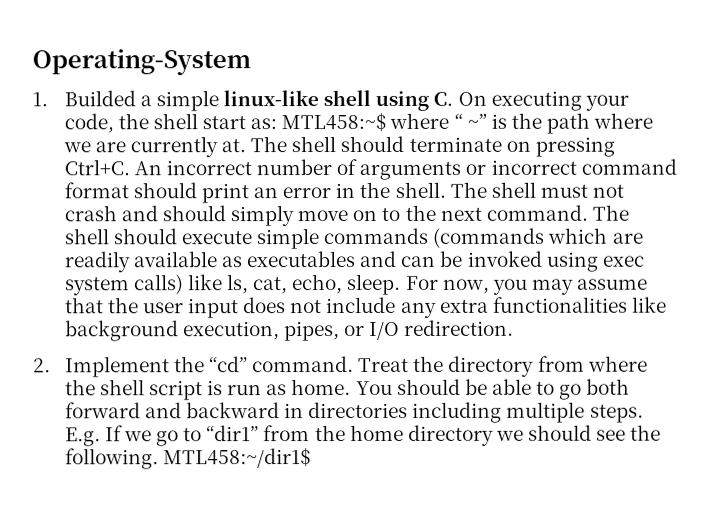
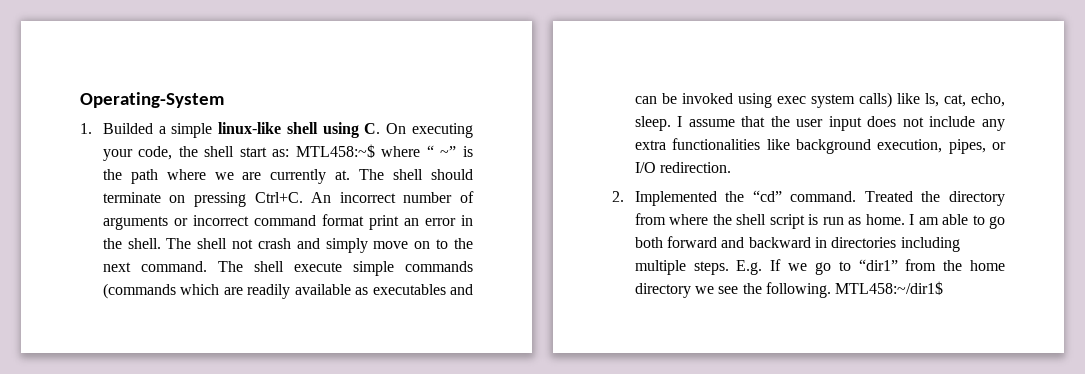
[132,182,197,199] should -> (364, 220) none
[539,184,588,198] must -> (228, 243) none
[161,205,226,222] should -> (320, 243) none
[112,228,177,245] should -> (284, 266) none
[405,275,574,295] For now, you may -> [677,116,683,127] I
[64,356,170,378] Implement -> [634,191,717,206] Implemented
[358,357,410,372] Treat -> [864,191,913,202] Treated
[355,378,488,396] You should be -> [909,214,939,225] I am
[528,424,593,441] should -> (715, 290) none

